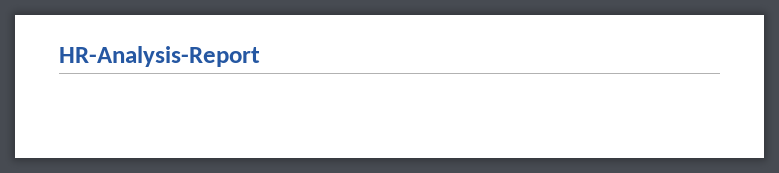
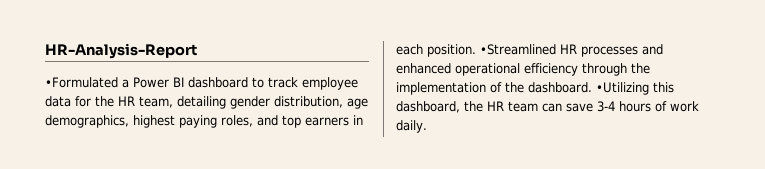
(260, 56) none -> [45,77,358,90] [45,96,368,109] [45,115,363,128] [396,44,663,57] [396,63,650,76] [396,82,674,95] [396,101,699,113] [396,120,427,133] // •Formulated a Power BI dashboard to track employee data for the HR team, detailing gender distribution, age demographics, highest paying roles, and top earners in each position. •Streamlined HR processes and enhanced operational efficiency through the implementation of the dashboard. •Utilizing this dashboard, the HR team can save 3-4 hours of work daily.

